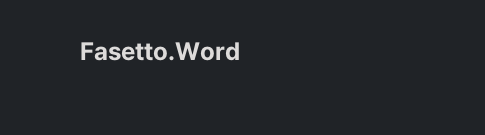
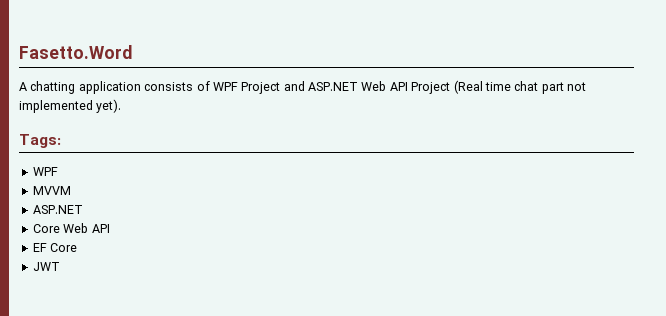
(240, 51) none -> [19,80,586,94] [19,99,122,113] [19,134,61,148] [32,167,58,176] [32,186,71,195] [32,205,83,214] [32,223,110,233] [32,243,78,252] [32,262,60,271] // A chatting application consists of WPF Project and ASP.NET Web API Project (Real time chat part not implemented yet). // Tags: // WPF // MVVM // ASP.NET // Core Web API // EF Core // JWT

